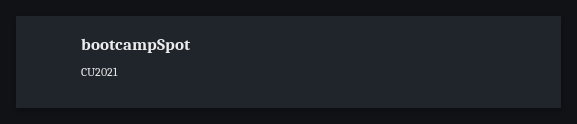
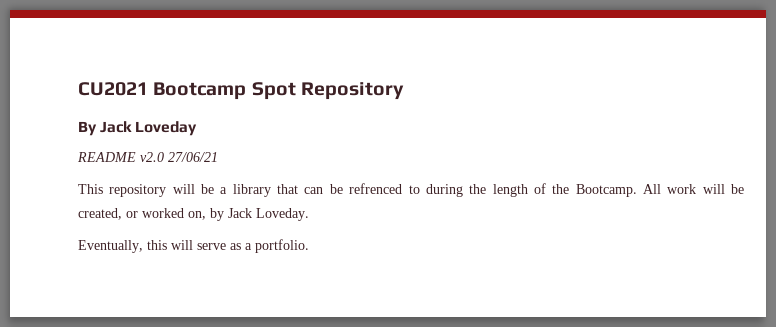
[81,38,191,53] [81,67,118,76] bootcampSpot // CU2021 -> [78,82,404,100] [78,121,198,136] [77,152,218,162] [78,183,745,197] [78,208,309,221] [78,239,309,253] CU2021 Bootcamp Spot Repository // By Jack Loveday // README v2.0 27/06/21 // This repository will be a library that can be refrenced to during the length of the Bootcamp. All work will be created, or worked on, by Jack Loveday. // Eventually, this will serve as a portfolio.

